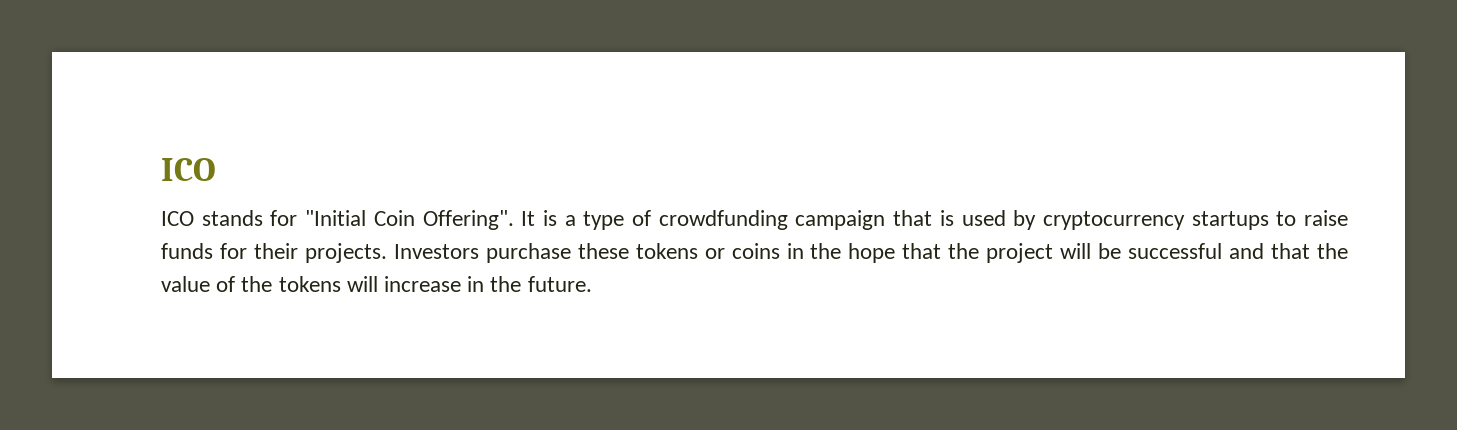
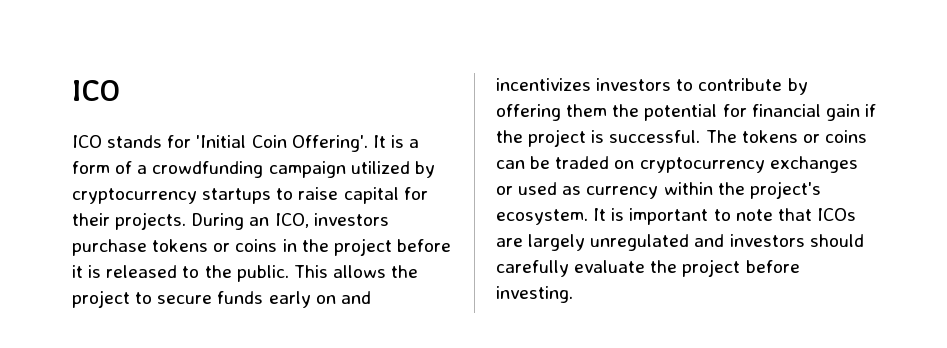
[305,210,1006,230] "Initial Coin Offering". It is a type of crowdfunding campaign that is used -> [196,135,420,152] [72,161,410,178] 'Initial Coin Offering'. It is a form of a crowdfunding campaign utilized
[161,243,213,259] funds -> [343,187,399,204] capital
[393,243,629,263] Investors purchase these -> [191,213,389,230] [72,239,147,256] During an ICO, investors purchase
[848,243,1349,263] [161,276,592,292] hope that the project will be successful and that the value of the tokens will increase in the future. -> [333,238,451,256] [72,265,419,282] [72,290,371,308] [496,78,808,95] [496,104,876,121] [496,129,867,147] [496,156,858,173] [496,181,821,199] [496,208,856,225] [496,234,864,251] [496,259,800,277] [496,286,573,303] project before it is released to the public. This allows the project to secure funds early on and incentivizes investors to contribute by offering them the potential for financial gain if the project is successful. The tokens or coins can be traded on cryptocurrency exchanges or used as currency within the project's ecosystem. It is important to note that ICOs are largely unregulated and investors should carefully evaluate the project before investing.

